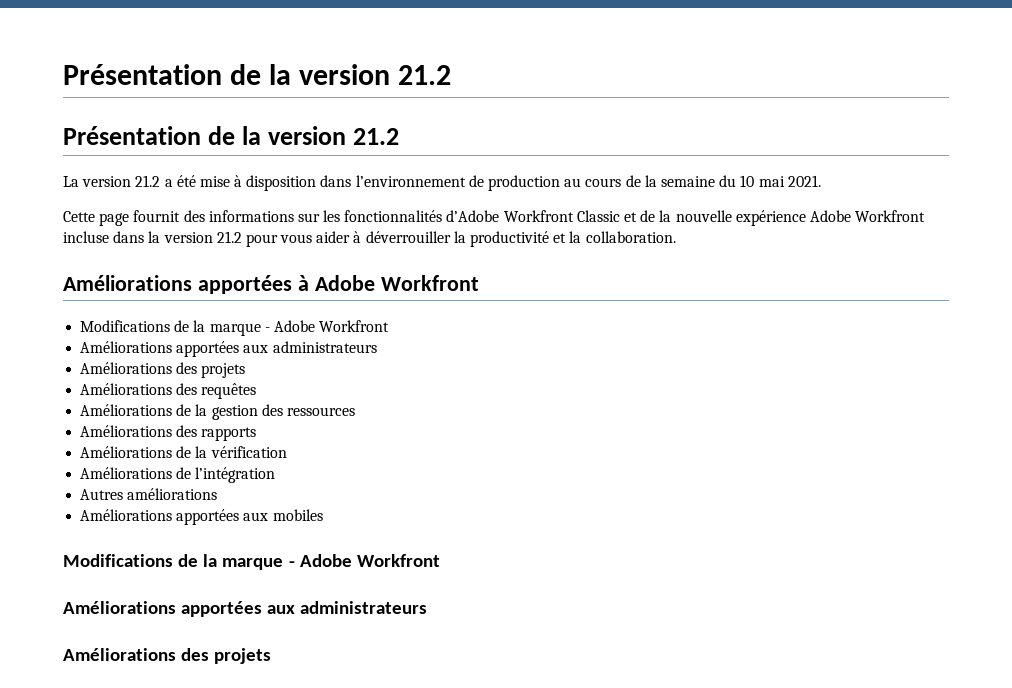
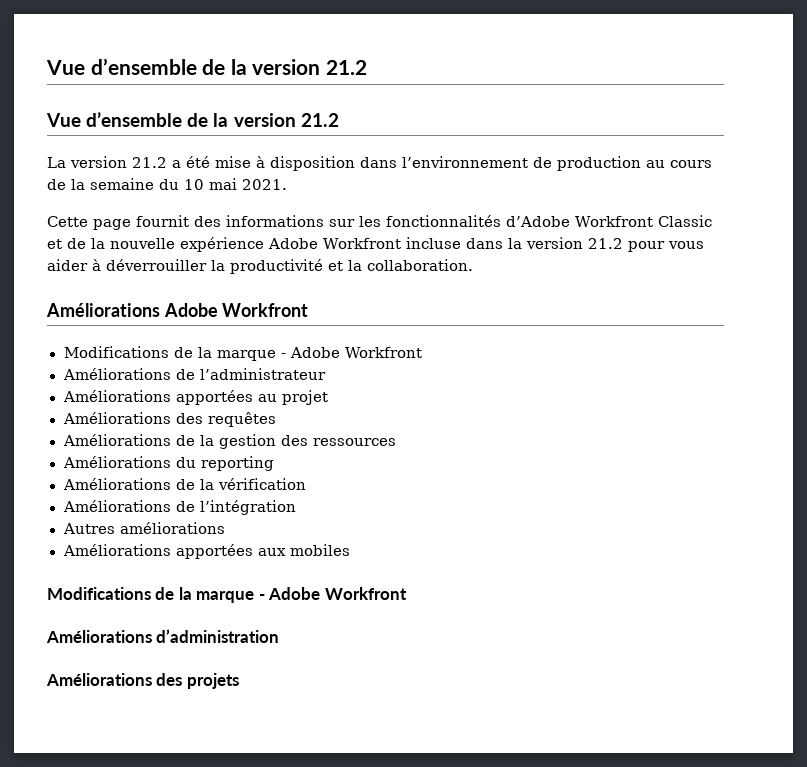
[63,64,451,85] [63,126,201,145] Présentation de la version 21.2 // Présentation -> [46,58,367,75] [46,112,183,127] Vue d’ensemble de la version 21.2 // Vue d’ensemble
[197,275,309,294] apportées à -> (160, 310) none
[176,341,377,357] [80,362,246,378] apportées aux administrateurs // Améliorations des projets -> [175,368,326,380] [62,390,328,405] de l’administrateur // Améliorations apportées au projet
[176,425,257,441] des rapports -> [175,456,274,471] du reporting
[181,601,428,617] apportées aux administrateurs -> [156,629,280,643] d’administration

